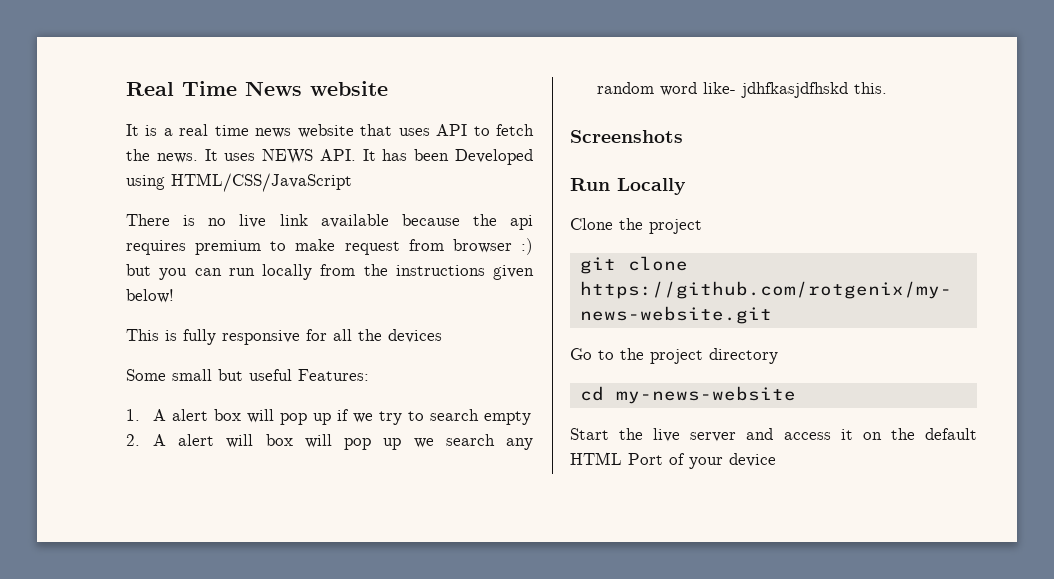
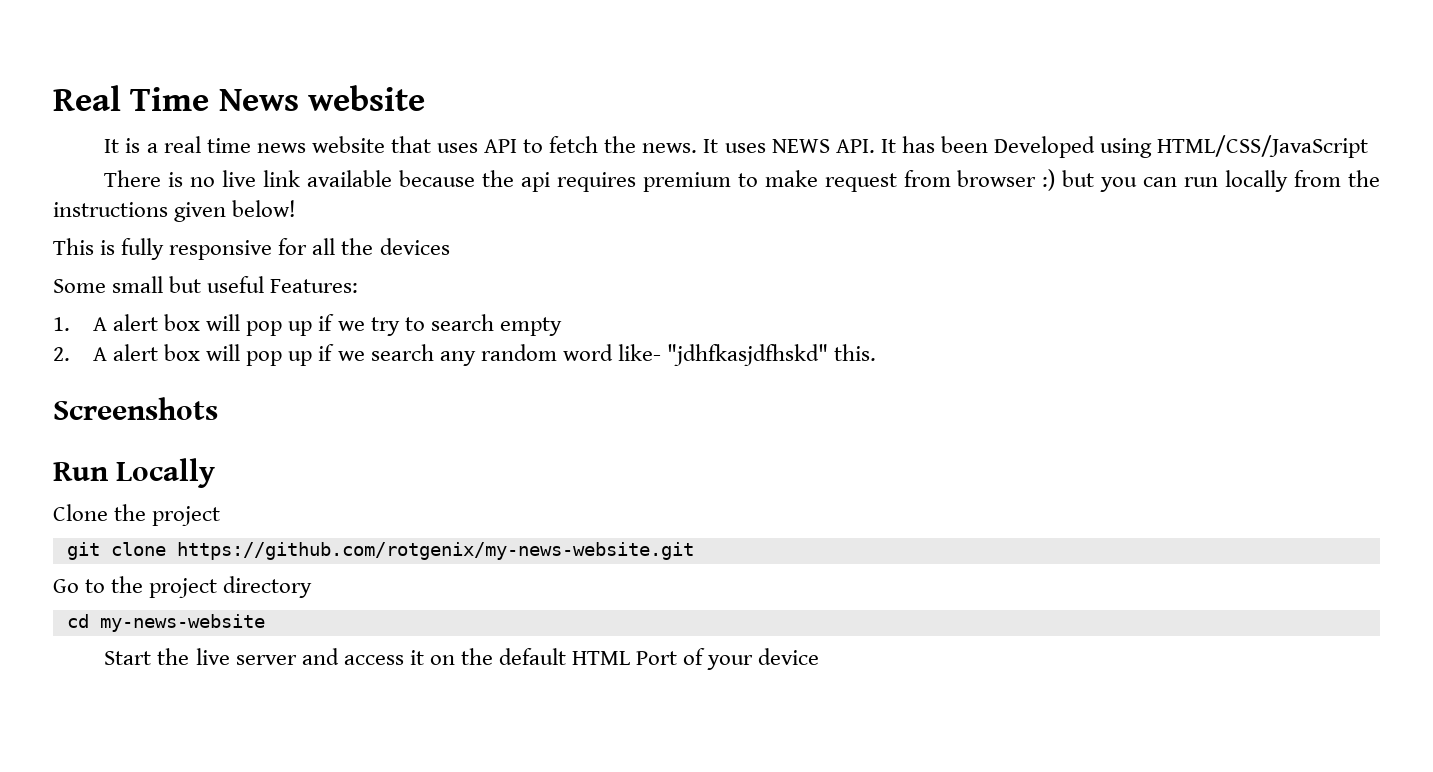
[226,434,402,450] will box will pop up -> [164,344,335,366] box will pop up if
[740,82,848,98] jdhfkasjdfhskd -> [667,344,829,366] "jdhfkasjdfhskd"

